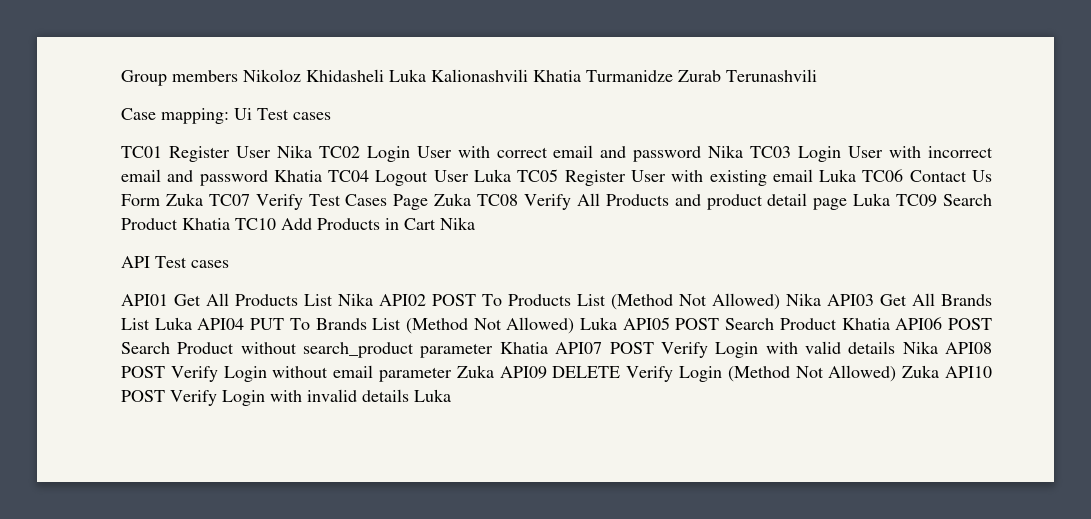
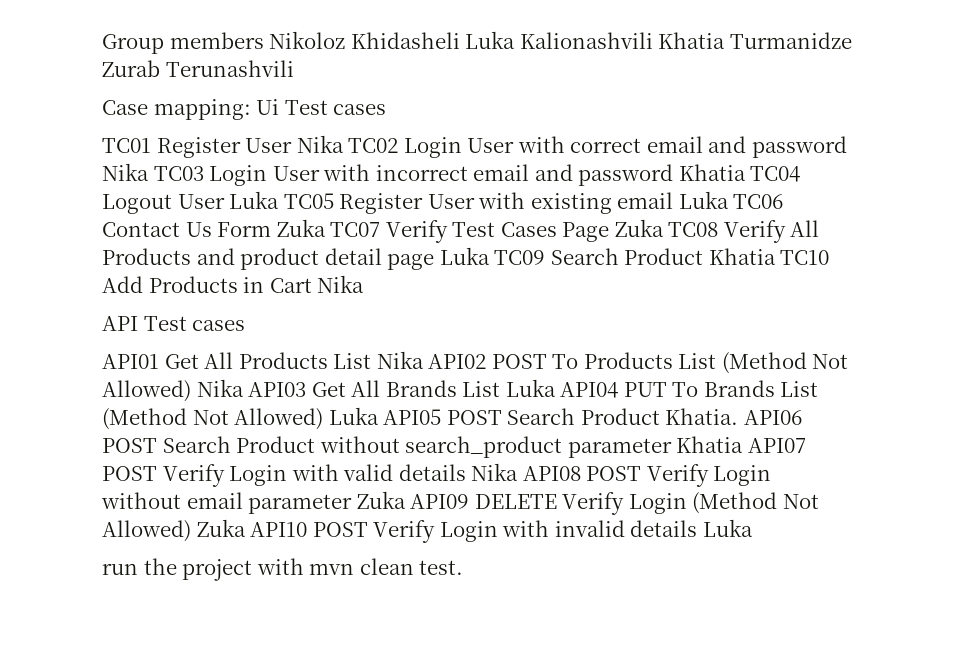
[841,318,890,330] Khatia -> [665,408,739,425] Khatia.
(451, 395) none -> [102,558,464,581] // run the project with mvn clean test.

